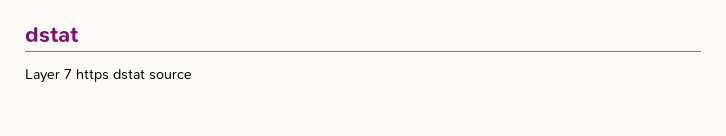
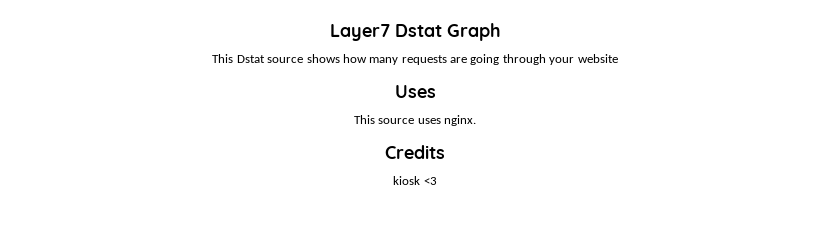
[25,27,79,43] [25,69,192,83] dstat // Layer 7 https dstat source -> [329,23,501,41] [212,54,618,65] [394,85,436,98] [353,115,477,126] [385,145,445,159] [393,176,437,185] Layer7 Dstat Graph // This Dstat source shows how many requests are going through your website // Uses // This source uses nginx. // Credits // kiosk <3

